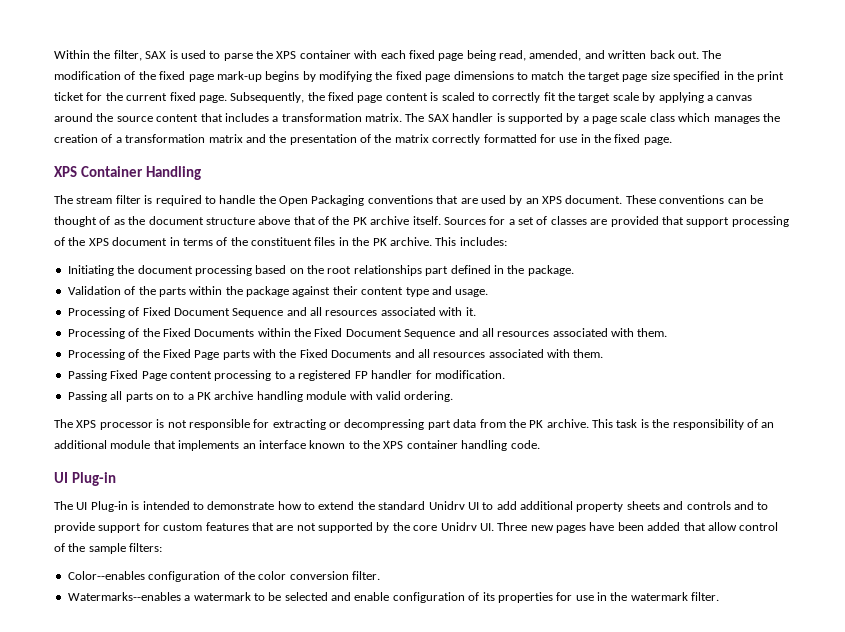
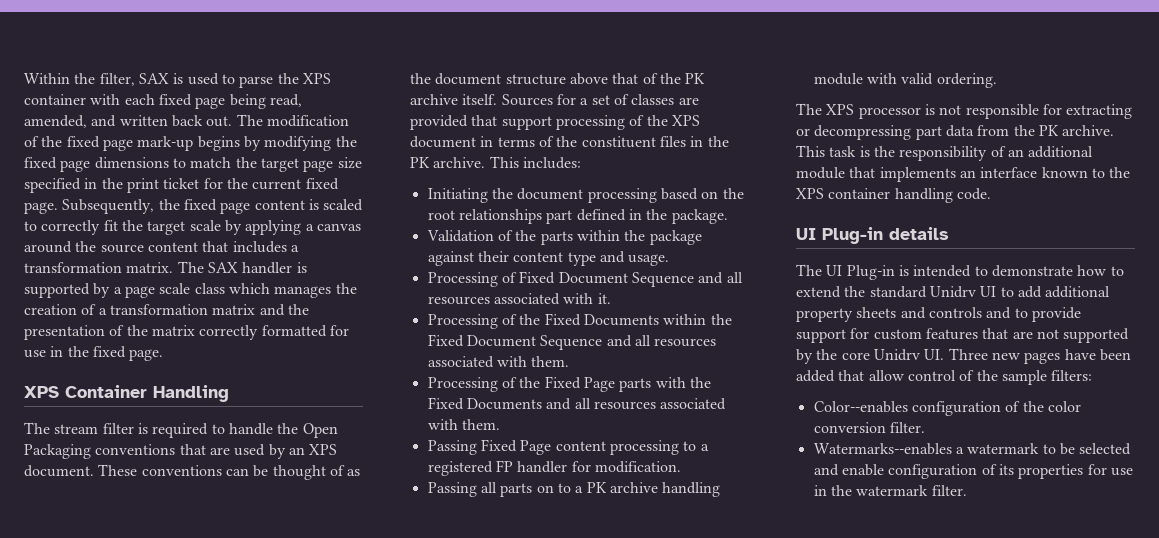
(116, 479) none -> [889,227,949,240] details

